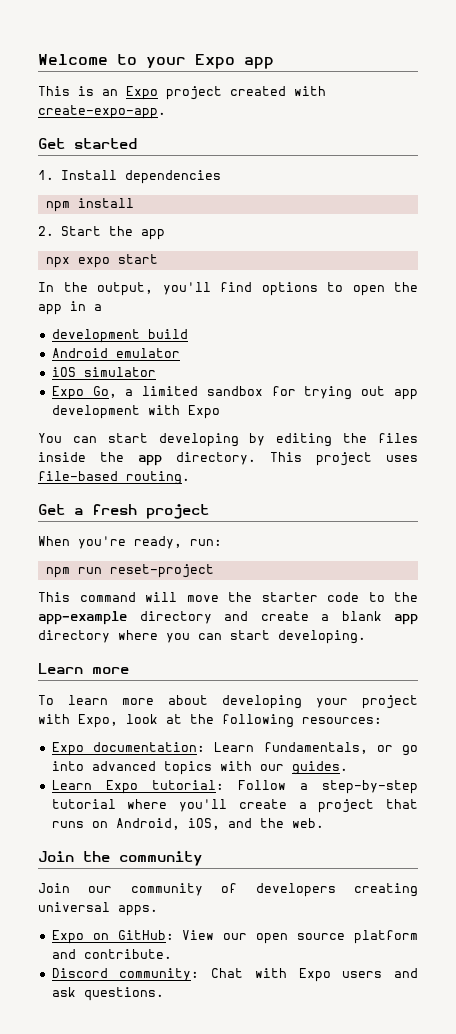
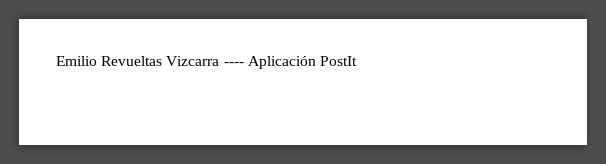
[38,54,274,69] [38,86,326,100] [38,105,166,119] [38,138,137,149] [38,170,222,184] [45,198,134,212] [38,226,166,240] [45,254,158,268] [38,282,418,296] [38,301,102,315] [51,329,188,343] [51,348,180,358] [51,367,156,377] [51,386,418,400] [51,405,220,419] [38,433,418,447] [38,452,418,466] [38,471,190,485] [38,504,209,519] [38,536,222,549] [45,564,214,578] [38,592,418,602] [38,611,418,625] [38,630,366,644] [38,663,129,674] [38,695,418,709] [38,714,382,728] [51,742,418,756] [51,761,348,775] [51,780,418,794] [51,799,418,813] [51,818,324,830] [38,851,202,866] [38,883,418,897] [38,902,158,916] [51,930,418,944] [51,949,172,959] [51,968,418,982] [51,987,164,1001] Welcome to your Expo app // This is an Expo project created with create-expo-app. // Get started // 1. Install dependencies // npm install // 2. Start the app // npx expo start // In the output, you'll find options to open the app in a // development build // Android emulator // iOS simulator // Expo Go, a limited sandbox for trying out app development with Expo // You can start developing by editing the files inside the app directory. This project uses file-based routing. // Get a fresh project // When you're ready, run: // npm run reset-project // This command will move the starter code to the app-example directory and create a blank app directory where you can start developing. // Learn more // To learn more about developing your project with Expo, look at the following resources: // Expo documentation: Learn fundamentals, or go into advanced topics with our guides. // Learn Expo tutorial: Follow a step-by-step tutorial where you'll create a project that runs on Android, iOS, and the web. // Join the community // Join our community of developers creating universal apps. // Expo on GitHub: View our open source platform and contribute. // Discord community: Chat with Expo users and ask questions. -> [56,56,357,69] Emilio Revueltas Vizcarra ---- Aplicación PostIt

